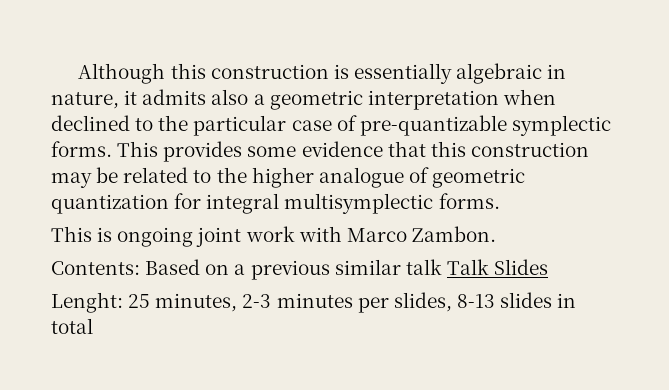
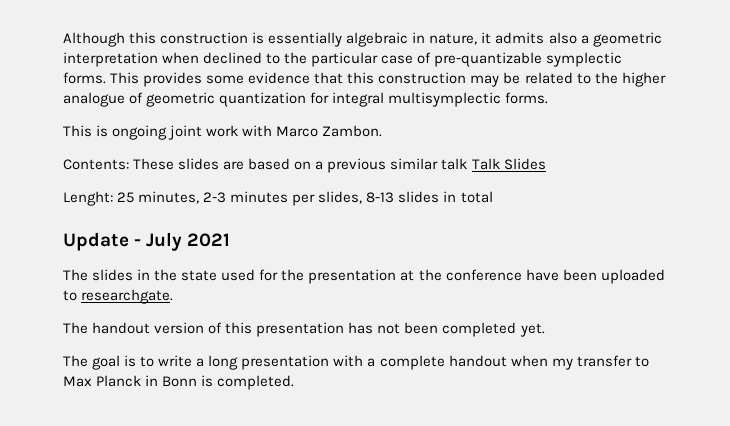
[145,259,201,275] Based -> [133,158,291,170] These slides are based
(93, 326) none -> [63,232,231,251] [63,269,665,284] [63,289,174,304] [63,322,545,337] [63,355,649,370] [63,375,295,390] // Update - July 2021 // The slides in the state used for the presentation at the conference have been uploaded to researchgate. // The handout version of this presentation has not been completed yet. // The goal is to write a long presentation with a complete handout when my transfer to Max Planck in Bonn is completed.

